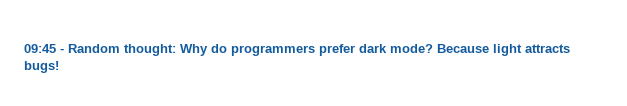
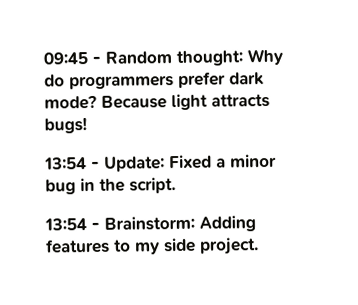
(59, 67) none -> [44,153,277,172] [45,177,176,195] [44,215,256,232] [45,237,259,255] // 13:54 - Update: Fixed a minor bug in the script. // 13:54 - Brainstorm: Adding features to my side project.

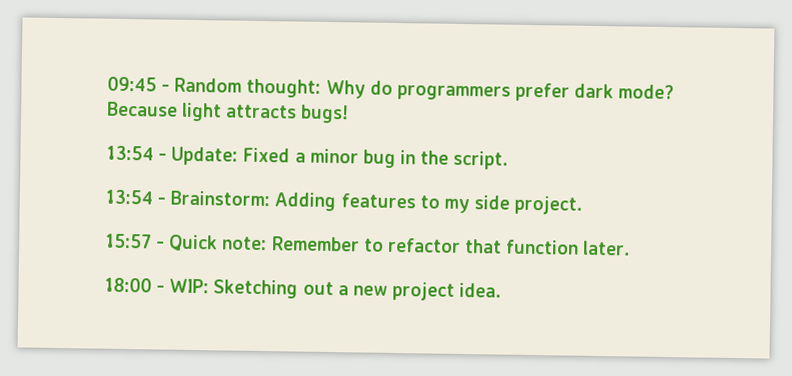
(259, 246) none -> [105,233,631,256] [104,277,502,301] // 15:57 - Quick note: Remember to refactor that function later. // 18:00 - WIP: Sketching out a new project idea.

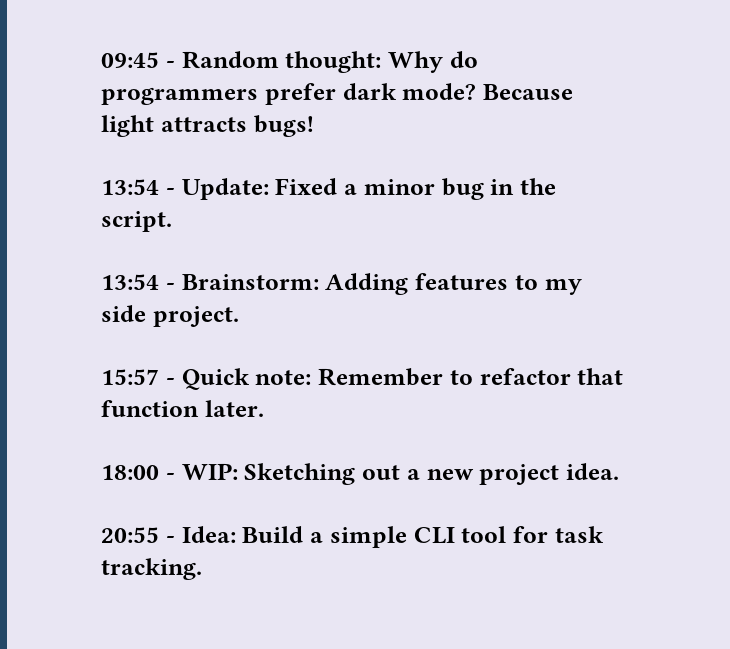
(502, 290) none -> [101,526,604,548] [101,558,202,580] // 20:55 - Idea: Build a simple CLI tool for task tracking.

